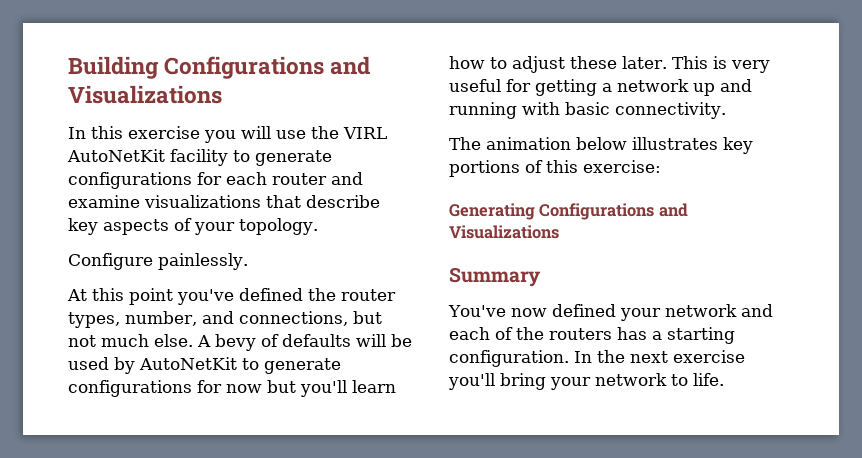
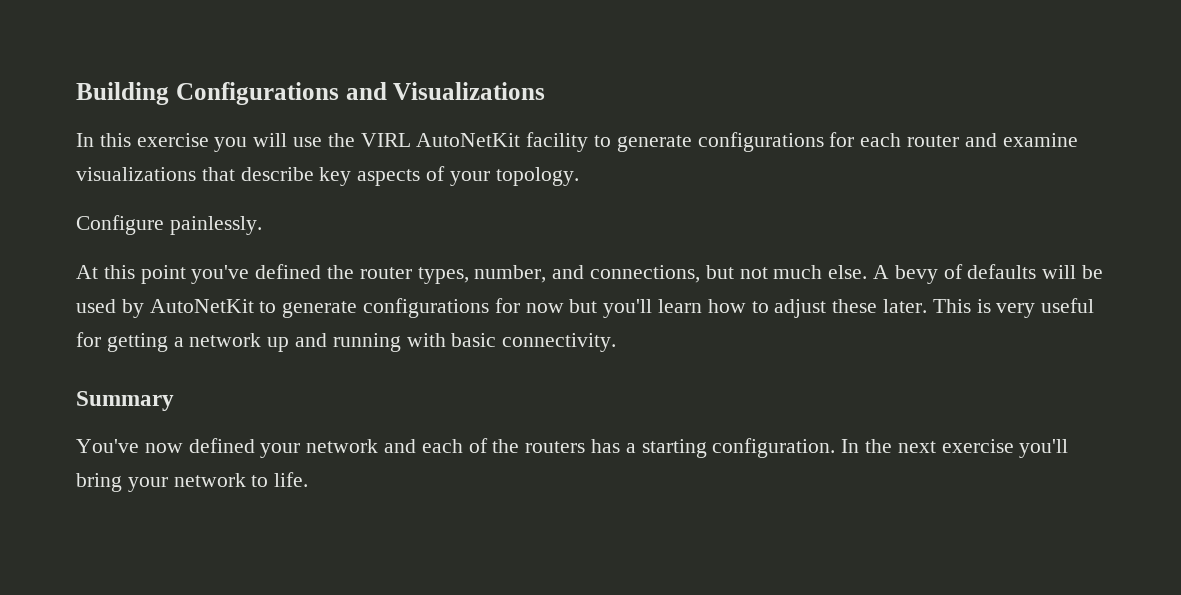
[449,137,753,154] [449,160,661,177] [449,203,688,220] [449,225,559,239] // The animation below illustrates key portions of this exercise: // Generating Configurations and Visualizations -> (617, 342) none

